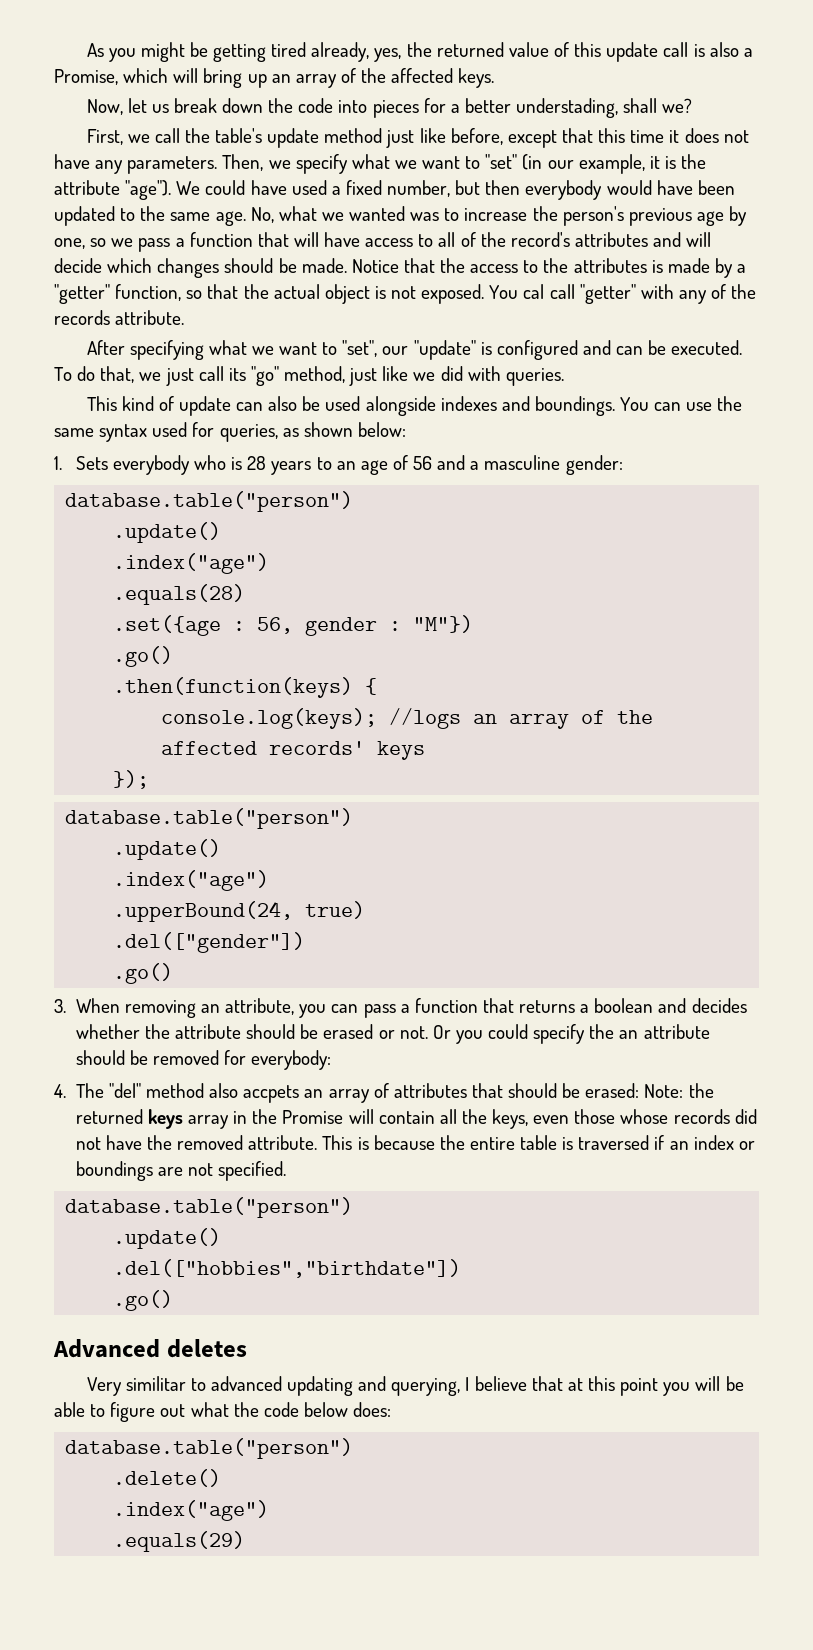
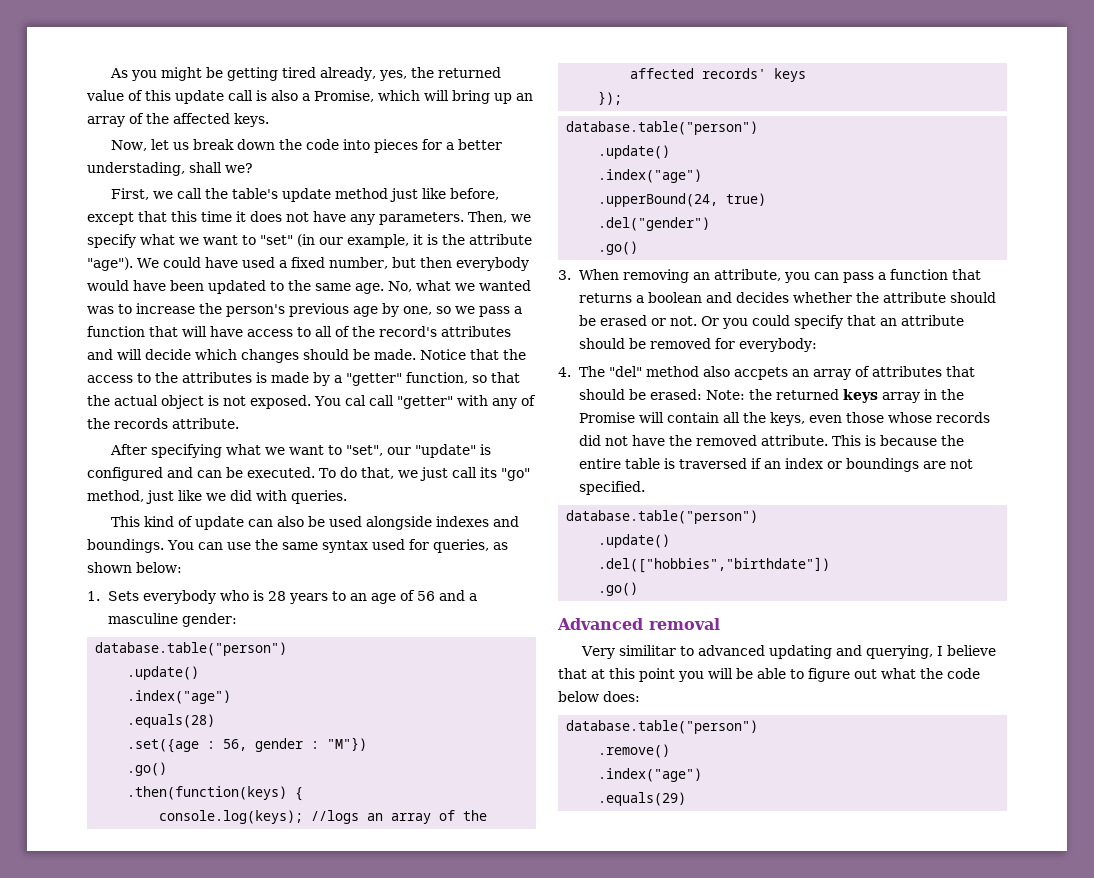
[113,932,306,953] .del(["gender"]) -> [598,217,711,231] .del("gender")
[589,1024,615,1039] the -> [846,315,876,326] that
[166,1339,247,1358] deletes -> [649,618,720,630] removal
[113,1469,222,1487] .delete() -> [598,744,671,758] .remove()

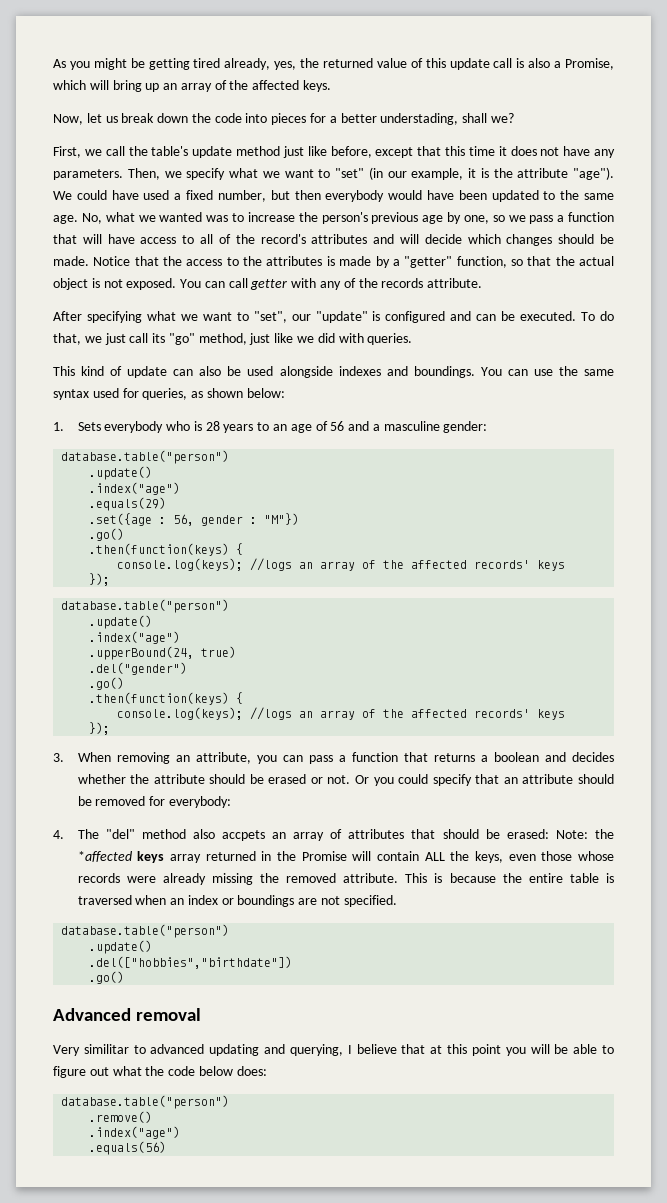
[344,395,453,409] cal call "getter" -> [204,278,288,290] can call getter
[127,714,216,728] .equals(28) -> [89,497,167,511] .equals(29)
(639, 248) none -> [89,692,244,705] [117,707,566,720] [89,722,111,735] // .then(function(keys) { // console.log(keys); //logs an array of the affected records' keys // });
[775,389,839,400] returned -> [77,851,132,862] *affected
(920, 397) none -> [205,851,256,861] returned
[722,412,740,423] all -> [424,852,445,861] ALL
[578,435,665,446] did not have -> [126,873,253,885] were already missing
[750,458,762,469] if -> [135,895,167,905] when
[598,792,687,806] .equals(29) -> [89,1141,167,1155] .equals(56)

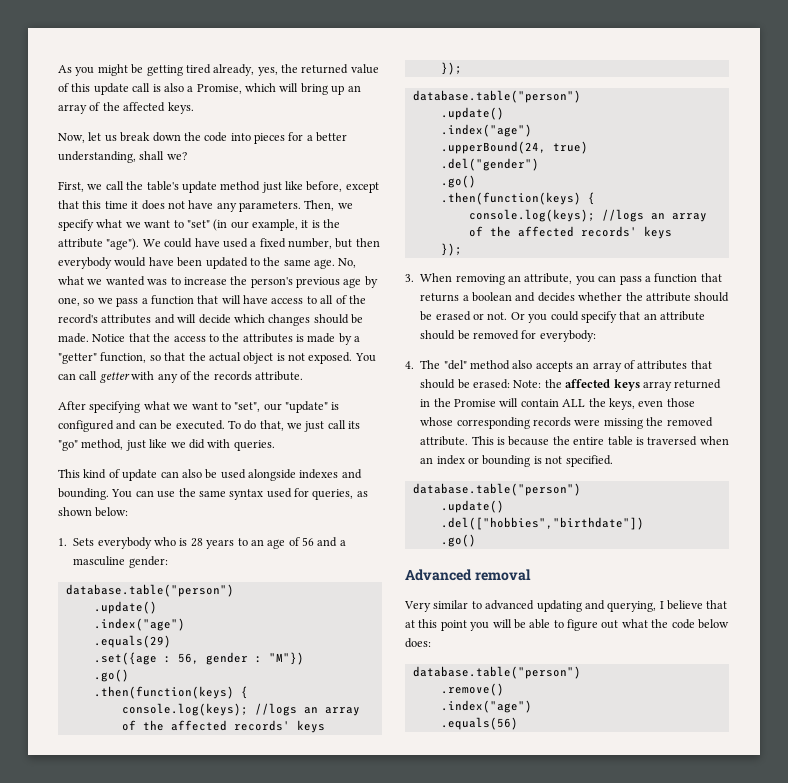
[380,113,459,125] understading, -> [58,151,136,163] understanding,
[413,366,475,378] boundings. -> [58,488,109,500] bounding.
[221,830,265,841] accpets -> [535,361,573,372] accepts
[77,851,132,862] *affected -> [565,379,611,388] affected
(614, 856) none -> [456,417,530,429] corresponding
[162,873,206,885] already -> (601, 422) none
[237,895,318,907] boundings are -> [482,455,542,467] bounding is
[83,1044,129,1054] similitar -> [433,600,469,609] similar

